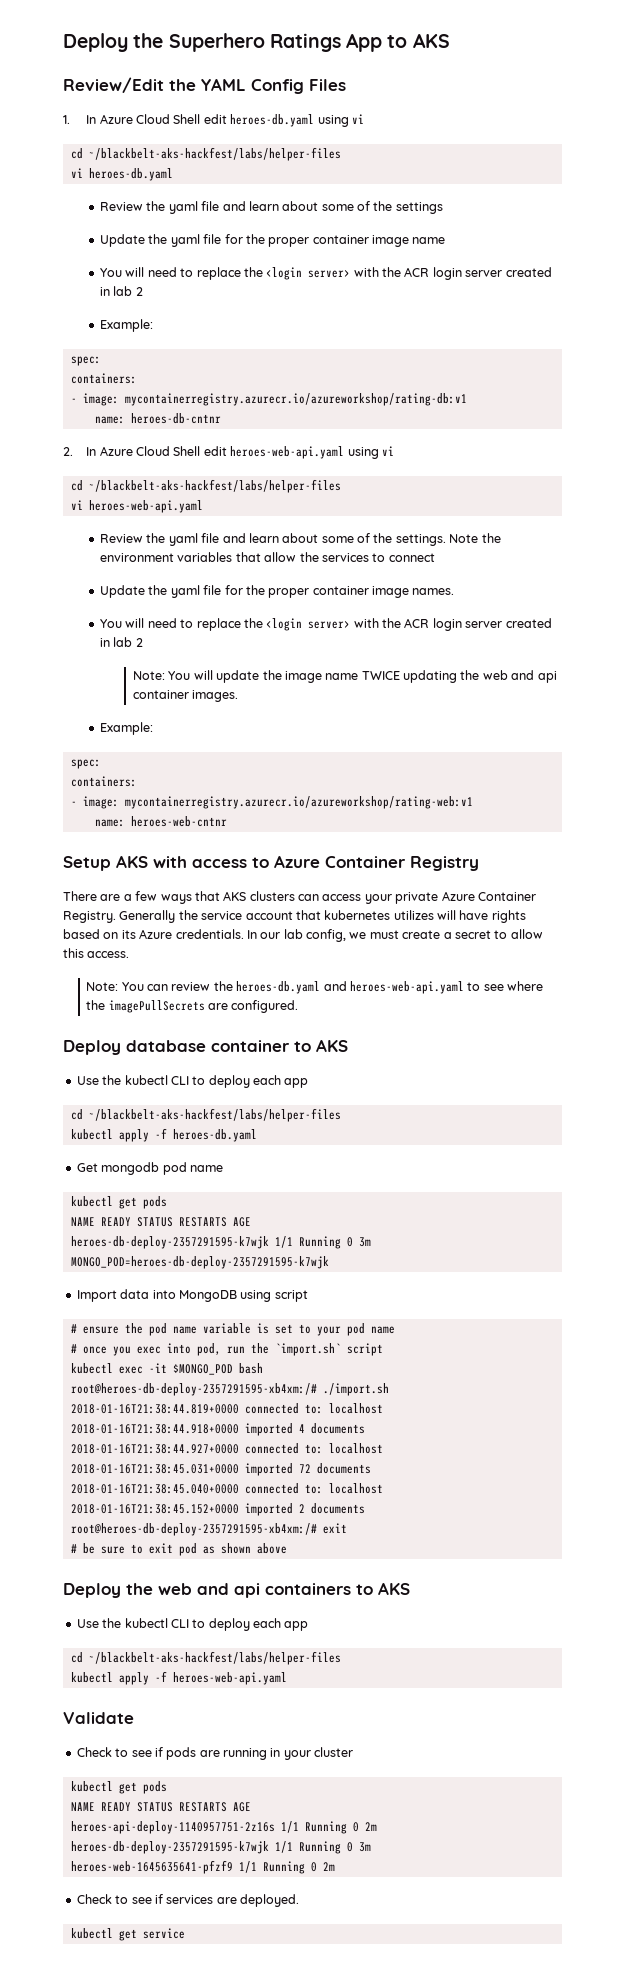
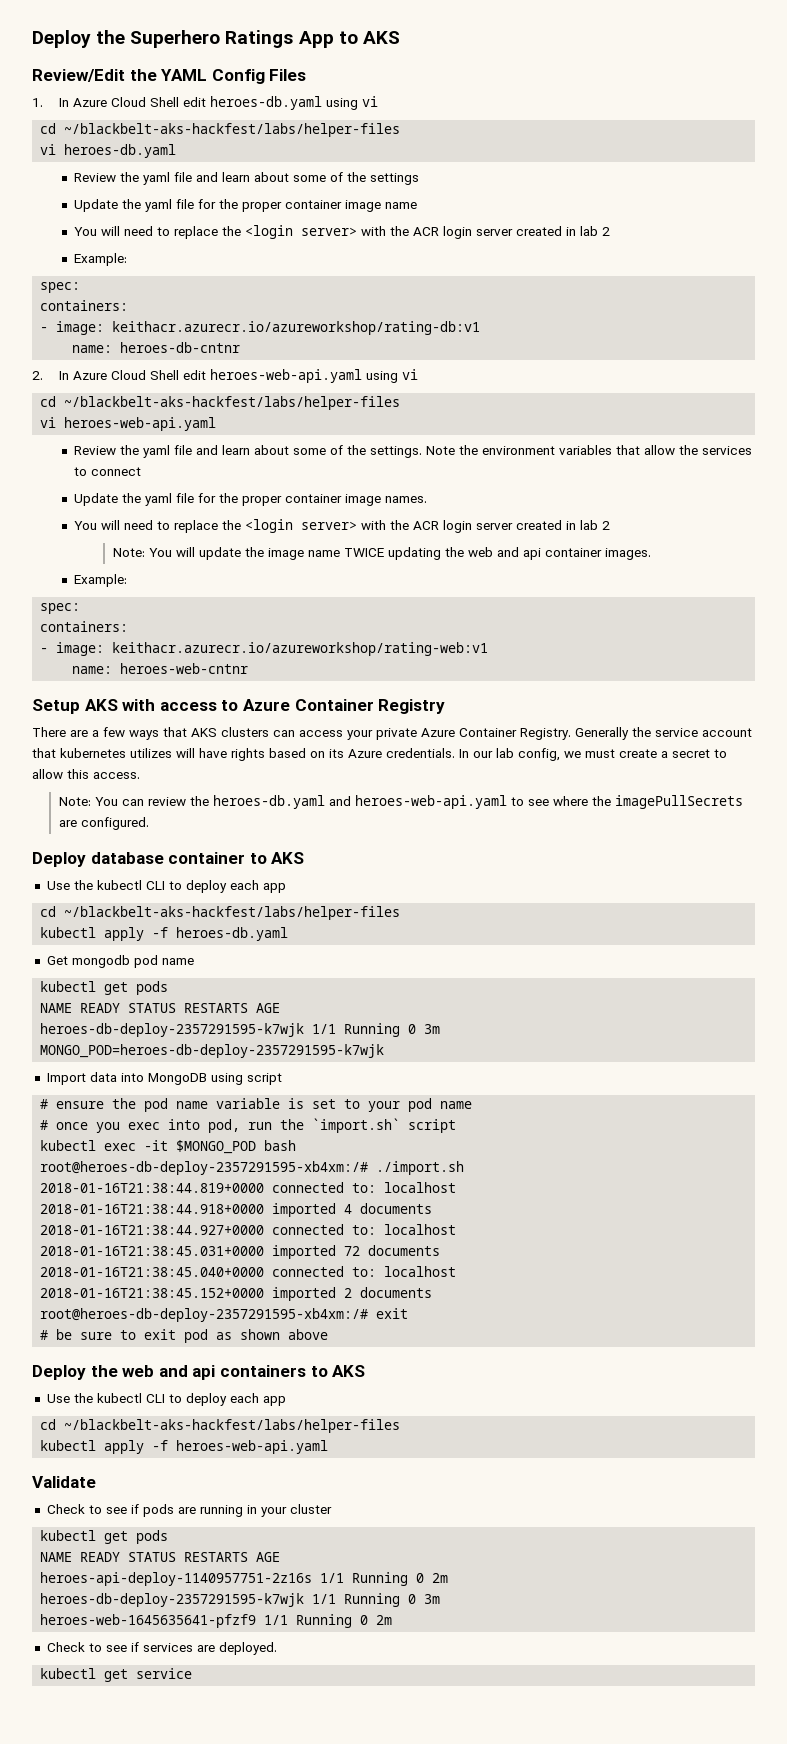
[124,393,467,406] mycontainerregistry.azurecr.io/azureworkshop/rating-db:v1 -> [112,321,481,335] keithacr.azurecr.io/azureworkshop/rating-db:v1
[124,796,473,809] mycontainerregistry.azurecr.io/azureworkshop/rating-web:v1 -> [112,642,489,656] keithacr.azurecr.io/azureworkshop/rating-web:v1

